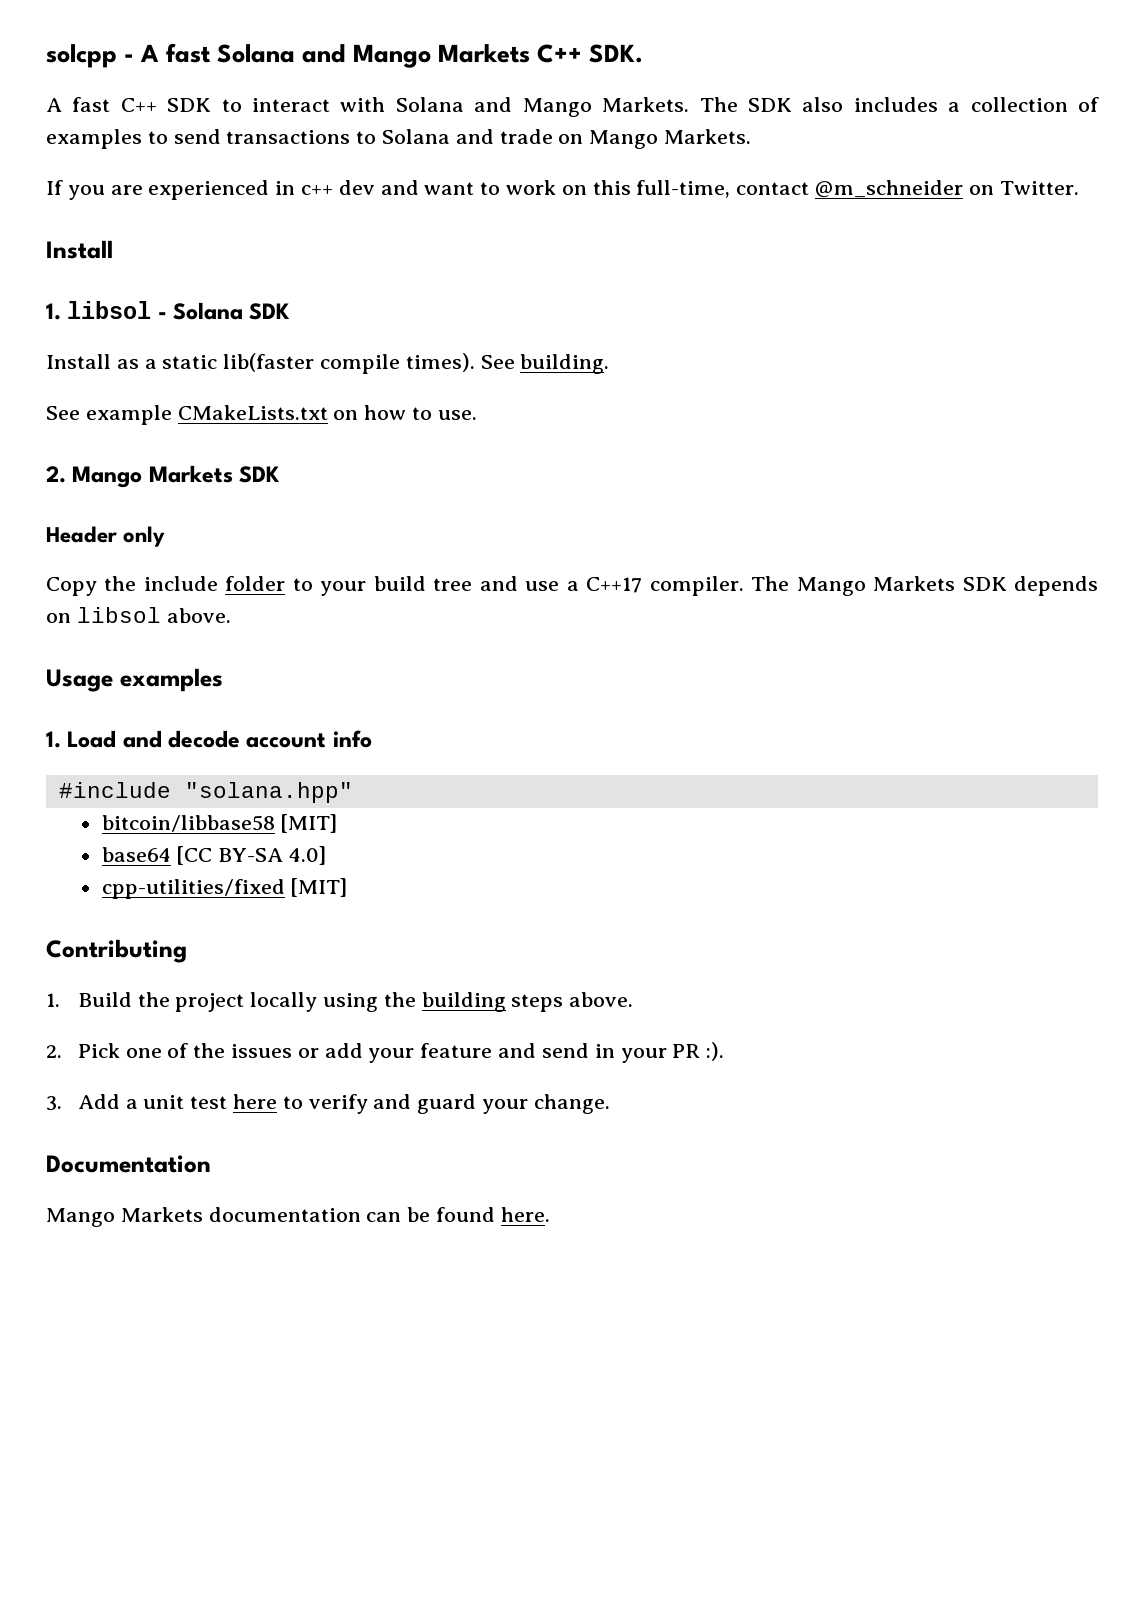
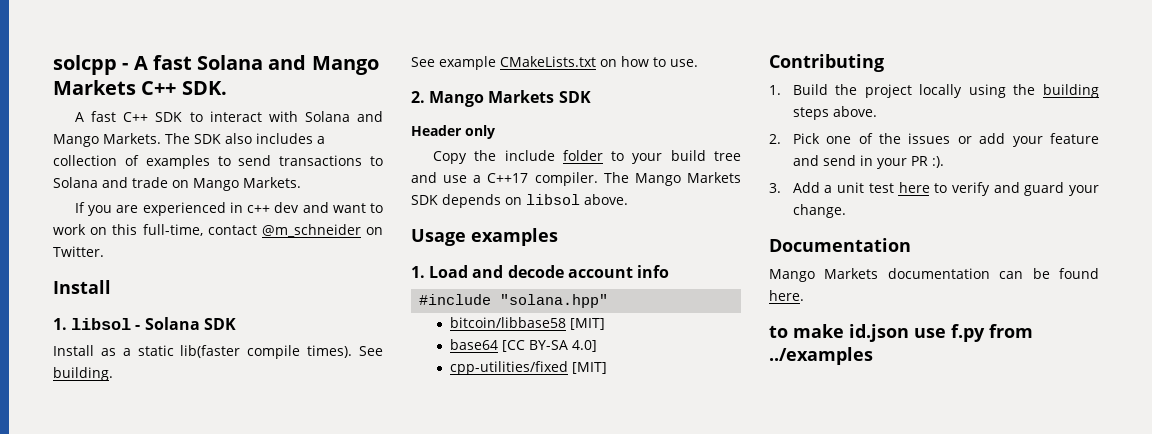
(550, 1214) none -> [769,324,1033,342] [769,347,873,365] // to make id.json use f.py from ../examples

